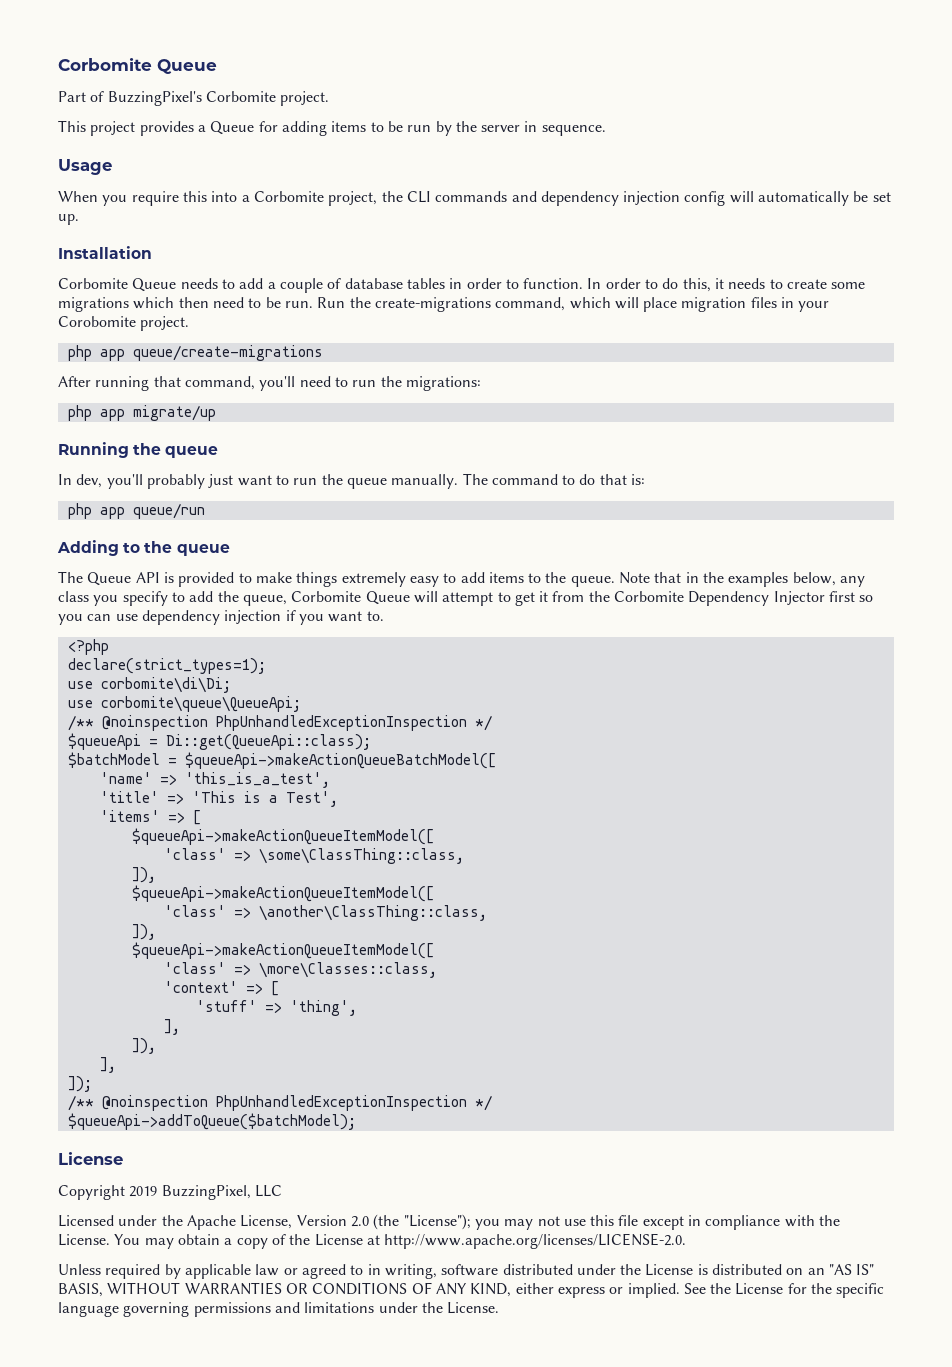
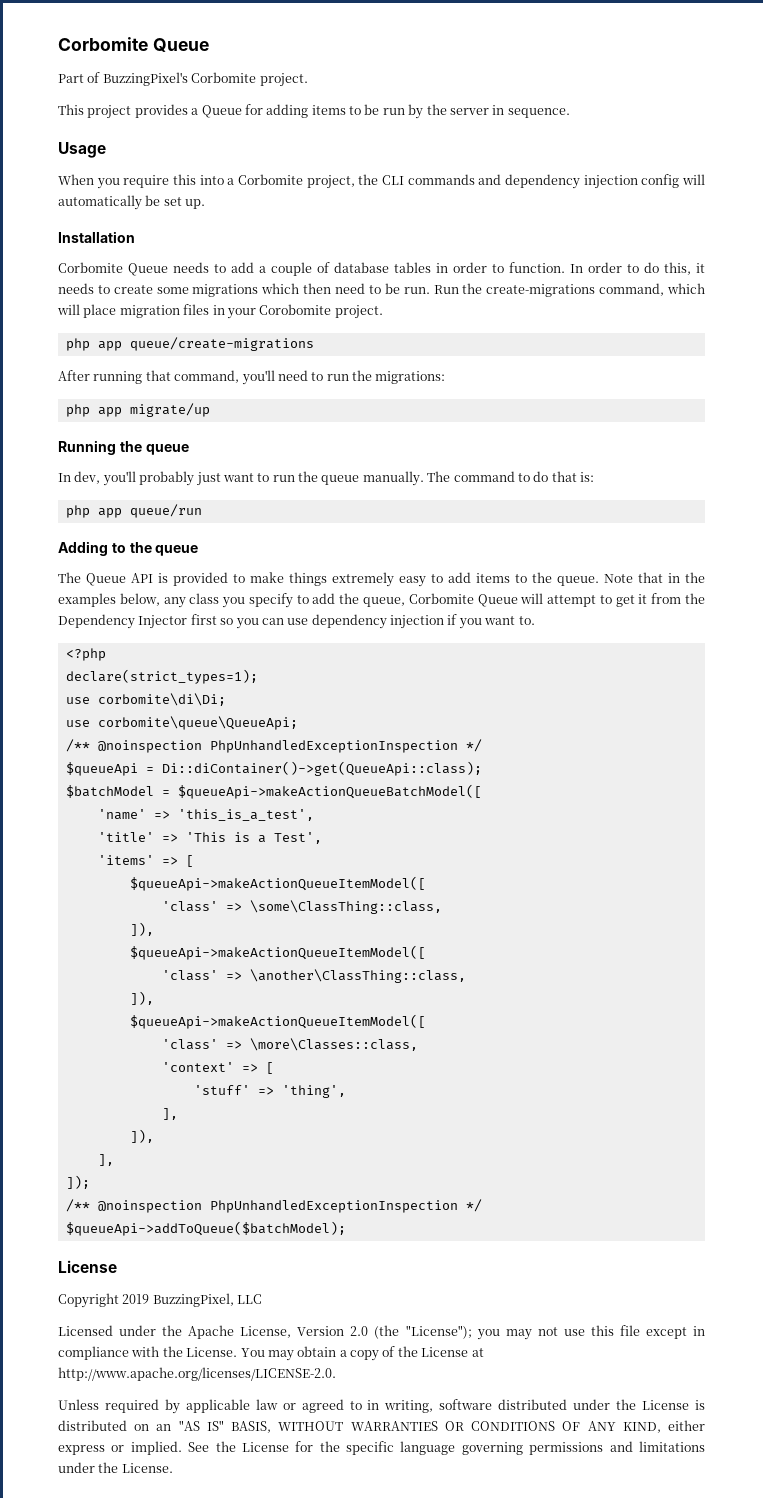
[614,591,685,602] Corbomite -> (706, 598) none
[165,734,371,750] Di::get(QueueApi::class); -> [161,761,482,776] Di::diContainer()->get(QueueApi::class);

